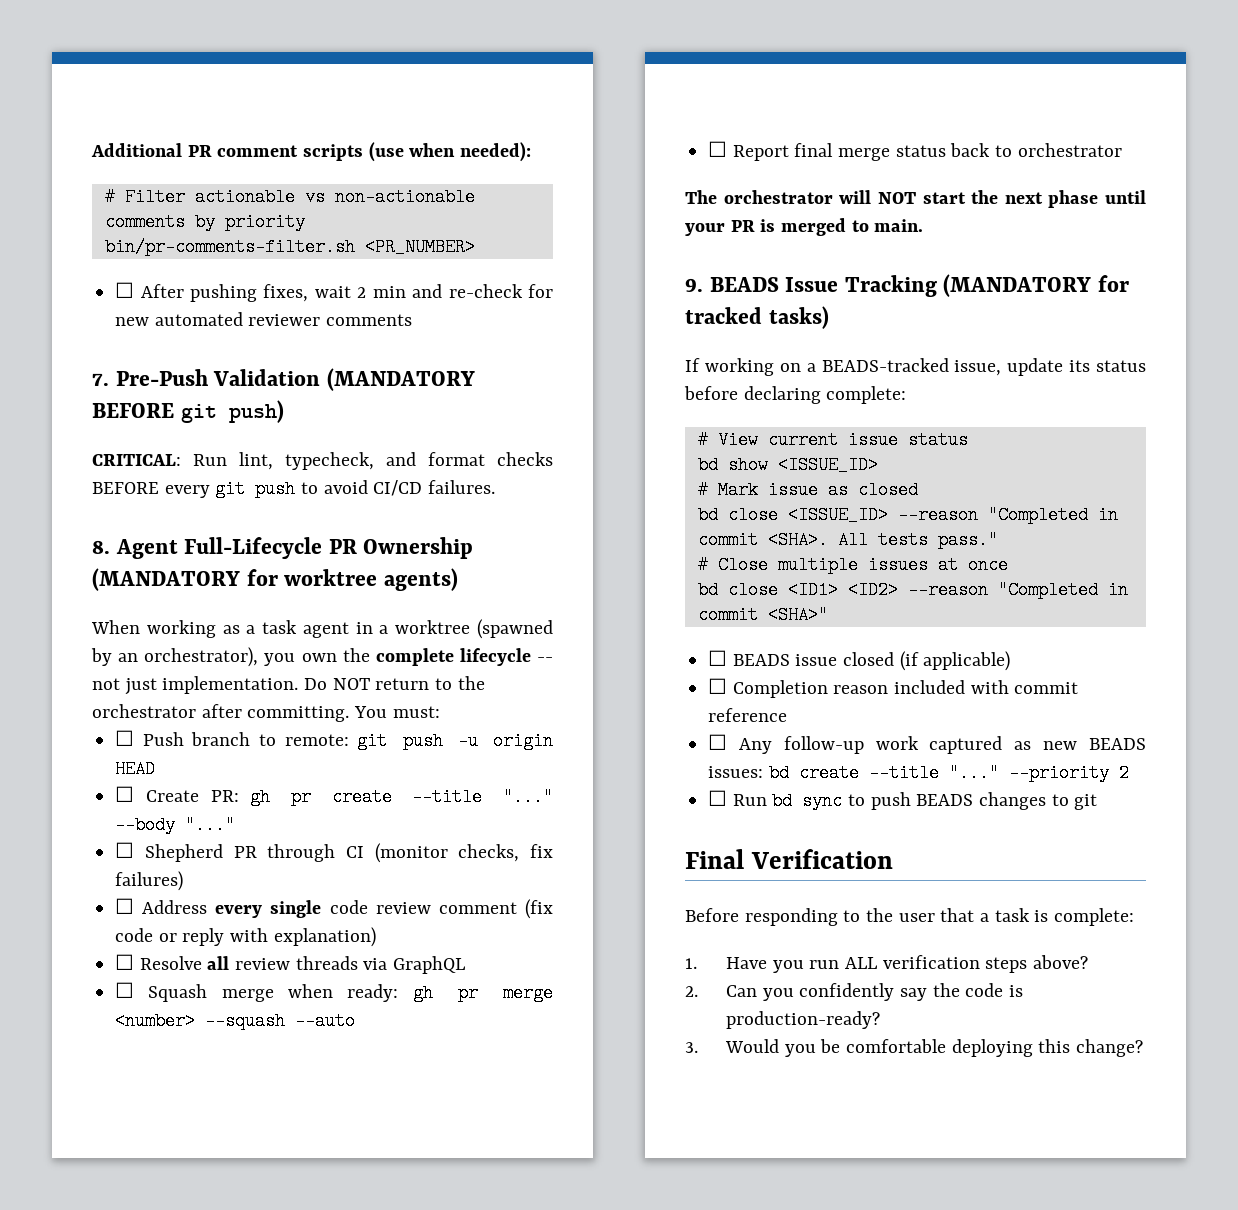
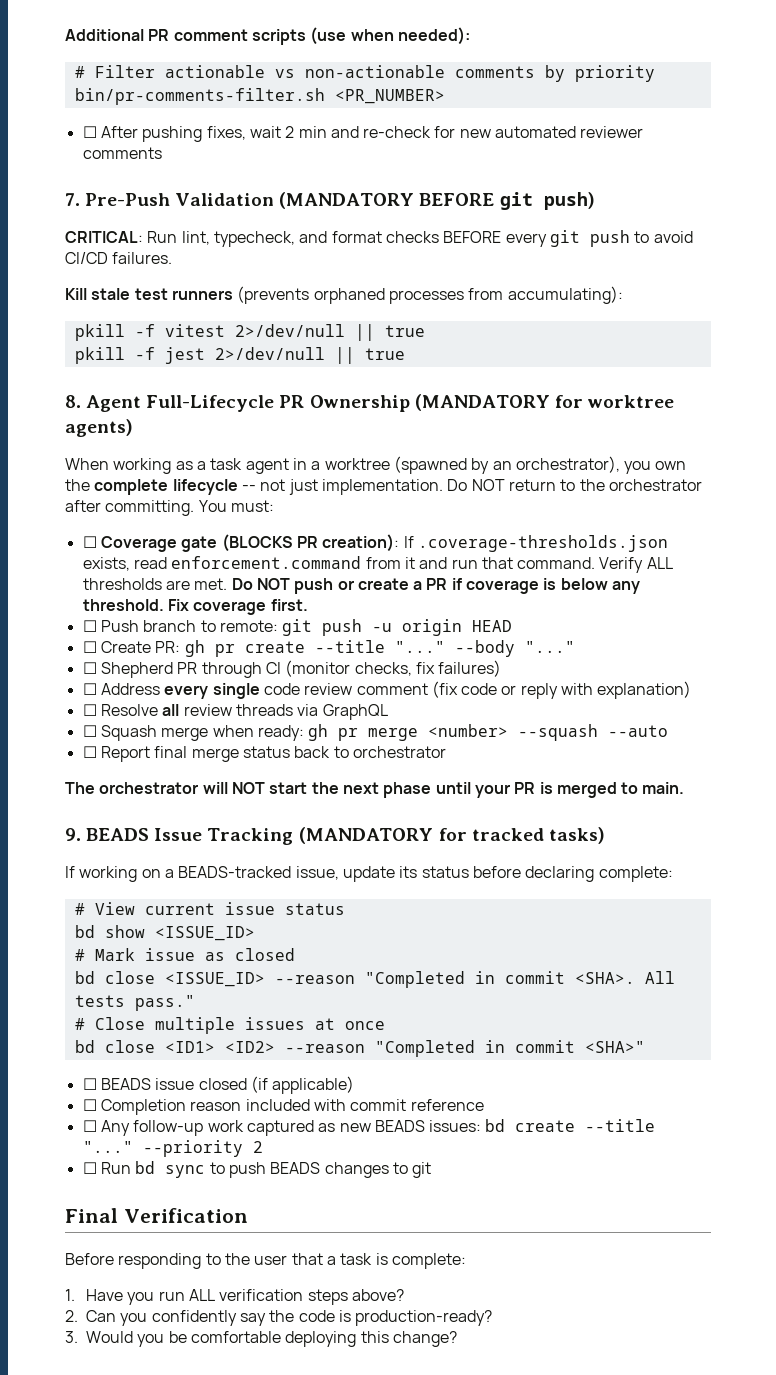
(496, 487) none -> [65,286,623,304] [74,324,425,341] [74,347,405,364] // Kill stale test runners (prevents orphaned processes from accumulating): // pkill -f vitest 2>/dev/null || true // pkill -f jest 2>/dev/null || true
(440, 712) none -> [82,534,668,552] [82,556,673,573] [82,578,641,594] [82,599,308,615] // ☐ Coverage gate (BLOCKS PR creation): If .coverage-thresholds.json exists, read enforcement.command from it and run that command. Verify ALL thresholds are met. Do NOT push or create a PR if coverage is below any threshold. Fix coverage first.

